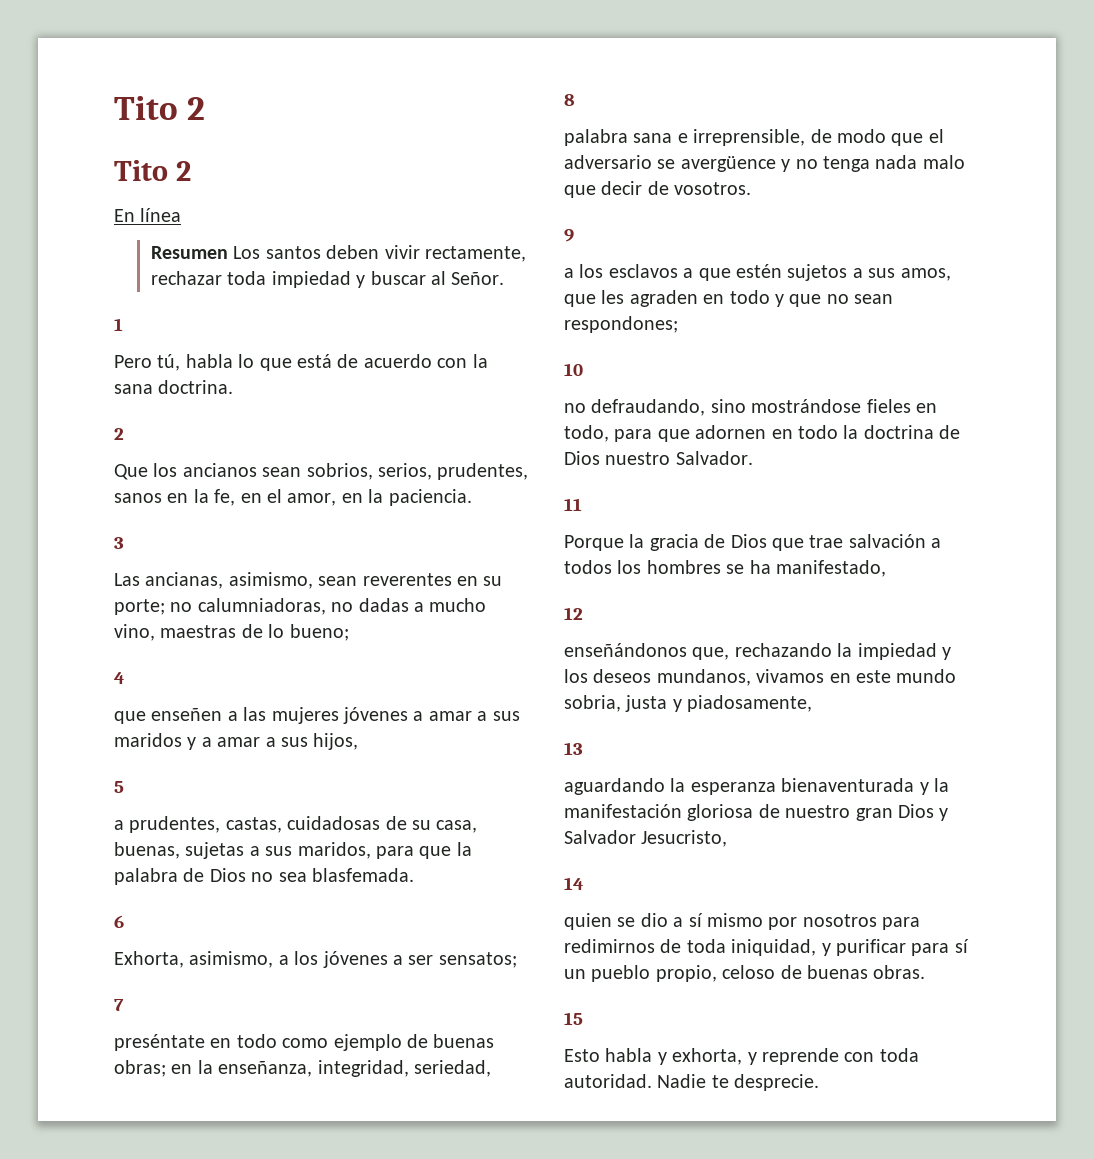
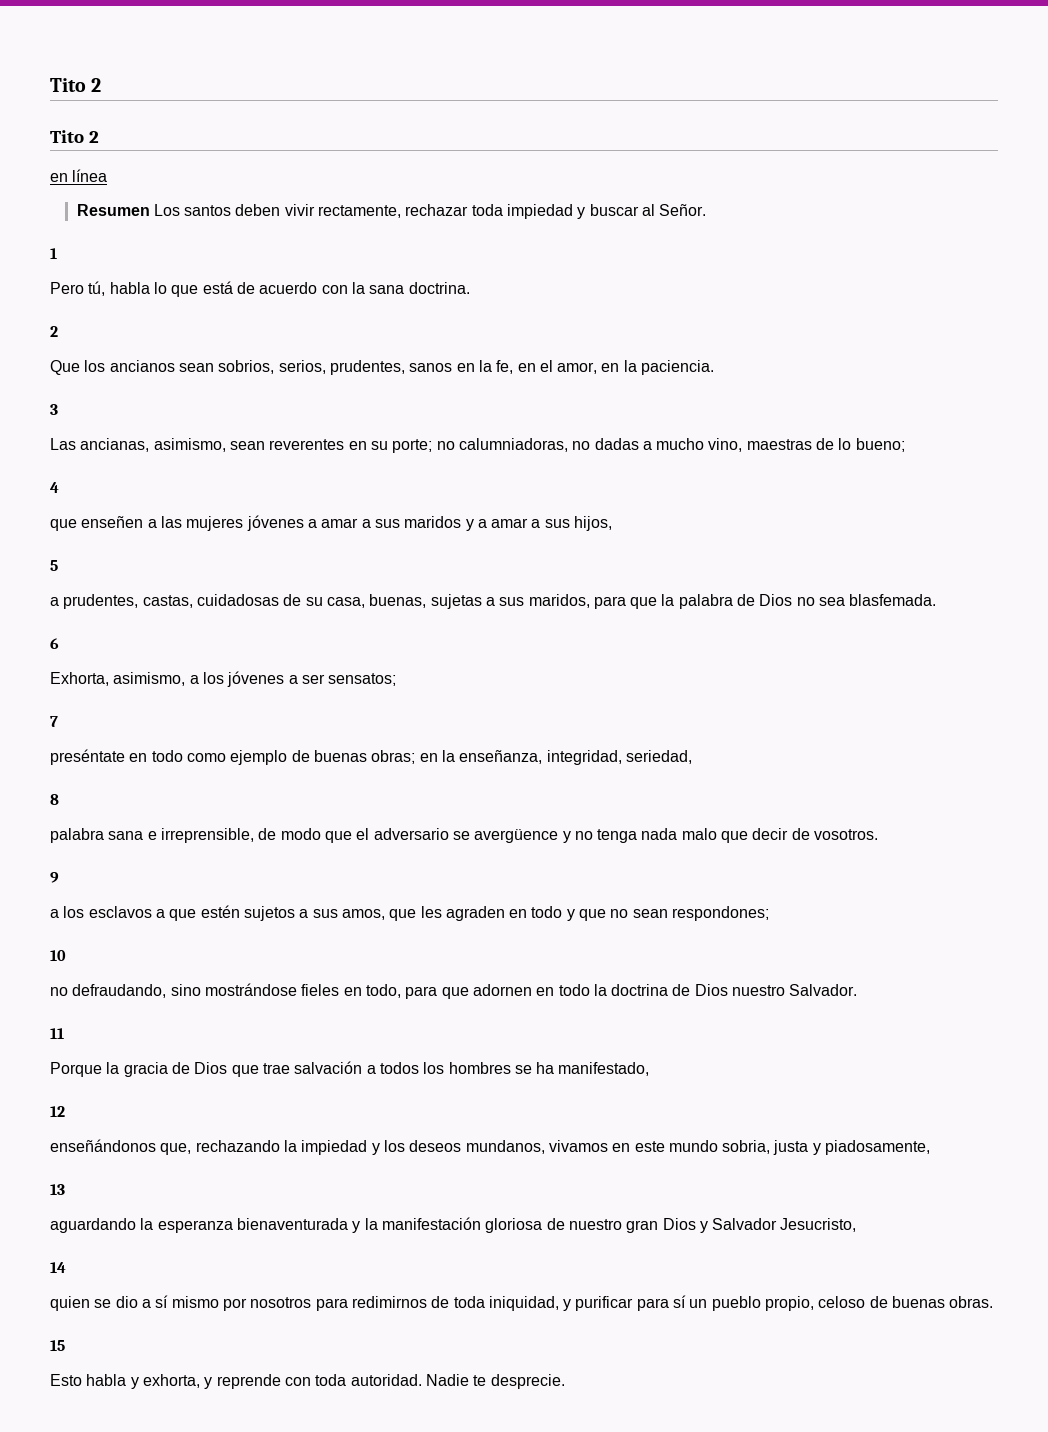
[114,209,135,222] En -> [50,173,68,182] en

